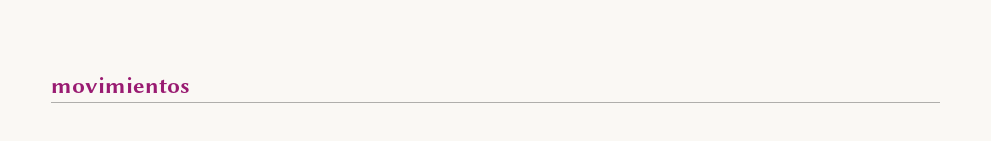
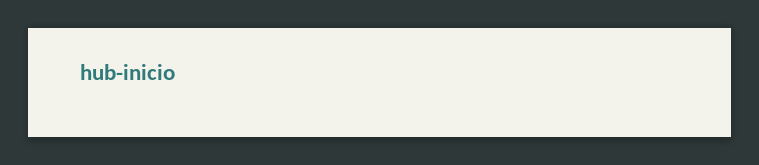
[51,77,190,93] movimientos -> [80,64,175,80] hub-inicio

